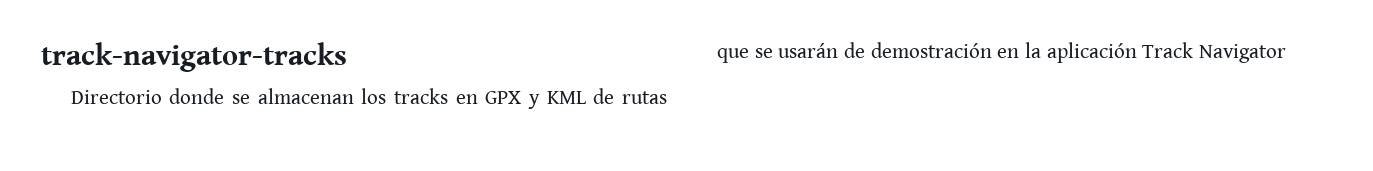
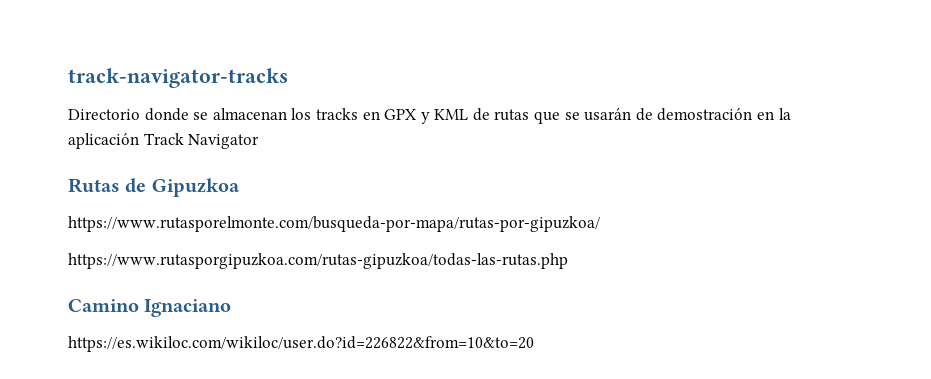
(1287, 53) none -> [68,178,240,197] [68,216,600,232] [68,253,568,269] [68,299,232,317] [68,336,534,352] // Rutas de Gipuzkoa // https://www.rutasporelmonte.com/busqueda-por-mapa/rutas-por-gipuzkoa/ // https://www.rutasporgipuzkoa.com/rutas-gipuzkoa/todas-las-rutas.php // Camino Ignaciano // https://es.wikiloc.com/wikiloc/user.do?id=226822&from=10&to=20

